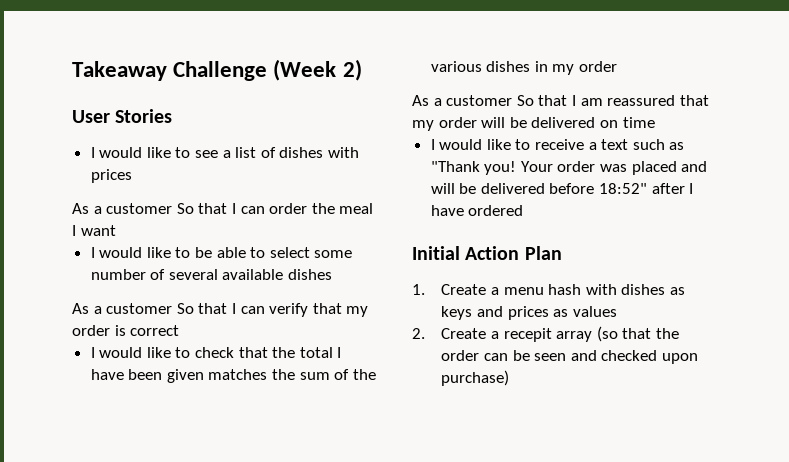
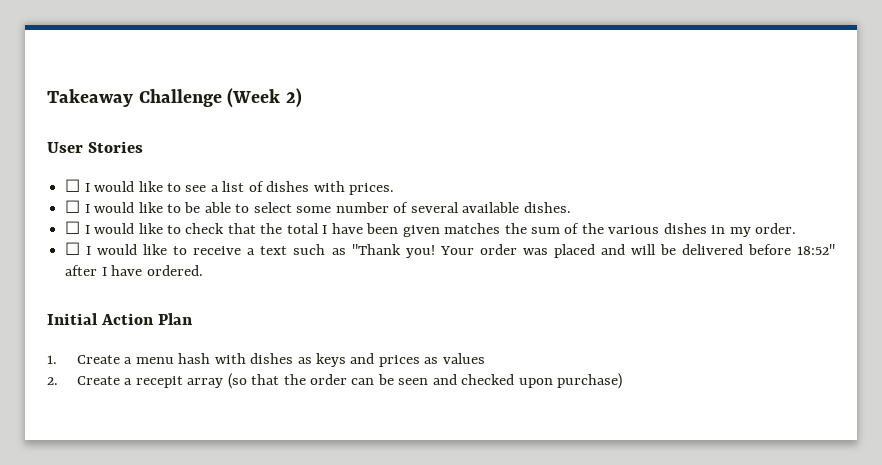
(173, 116) none -> [65,179,81,192] ☐
[90,169,132,183] [72,203,374,214] [72,225,116,236] prices // As a customer So that I can order the meal I want // -> [349,183,395,195] [65,200,81,213] prices. // ☐
[288,269,333,280] [72,303,369,317] [72,325,180,336] dishes // As a customer So that I can verify that my order is correct // -> [523,202,571,213] [65,221,81,234] dishes. // ☐
[579,61,618,72] [412,95,709,106] [412,117,655,131] order // As a customer So that I am reassured that my order will be delivered on time // -> [755,223,797,234] [65,242,81,255] order. // ☐
[468,205,524,216] ordered -> [146,265,203,276] ordered.

